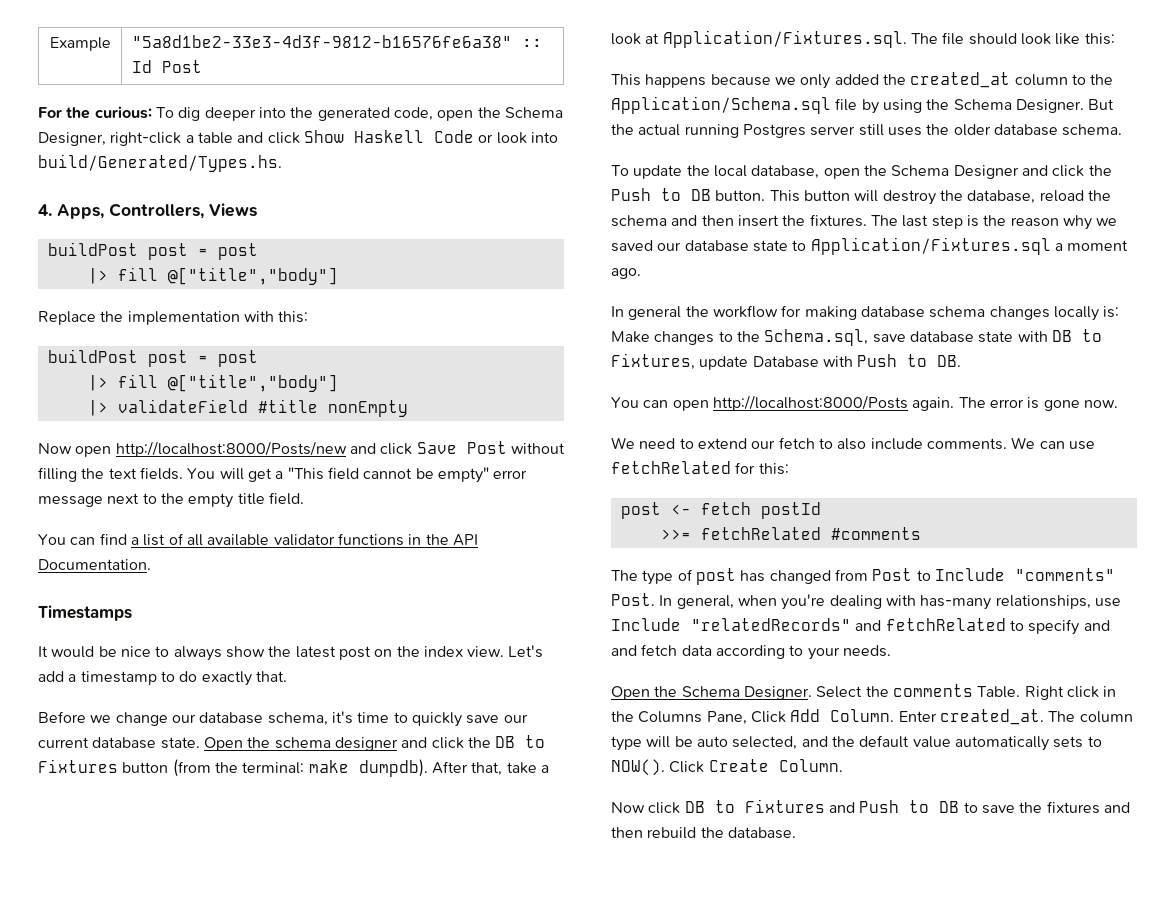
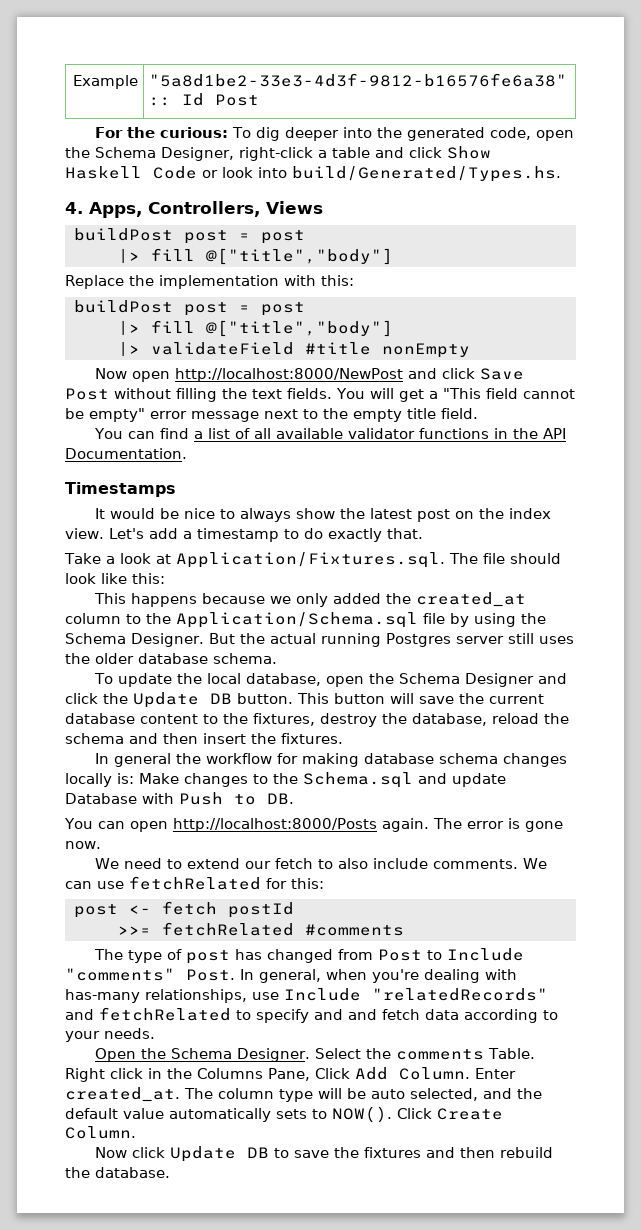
[115,441,347,457] http://localhost:8000/Posts/new -> [174,368,403,382] http://localhost:8000/NewPost
[38,711,528,727] [38,735,546,751] [38,759,537,777] Before we change our database schema, it's time to quickly save our current database state. Open the schema designer and click the DB to Fixtures button (from the terminal: make dumpdb). After that, take -> [64,553,101,564] Take
[611,188,681,201] Push to -> [133,692,199,708] Update
(879, 196) none -> [419,693,544,704] [65,713,315,726] save the current database content to the fixtures,
[870,215,1118,230] [611,237,1129,255] [611,268,641,279] The last step is the reason why we saved our database state to Application/Fixtures.sql a moment ago. -> (343, 738) none
[764,329,1102,346] [611,353,695,370] Schema.sql, save database state with DB to Fixtures, -> [303,772,447,788] Schema.sql and
[684,799,930,813] DB to Fixtures and Push to -> [169,1146,236,1162] Update

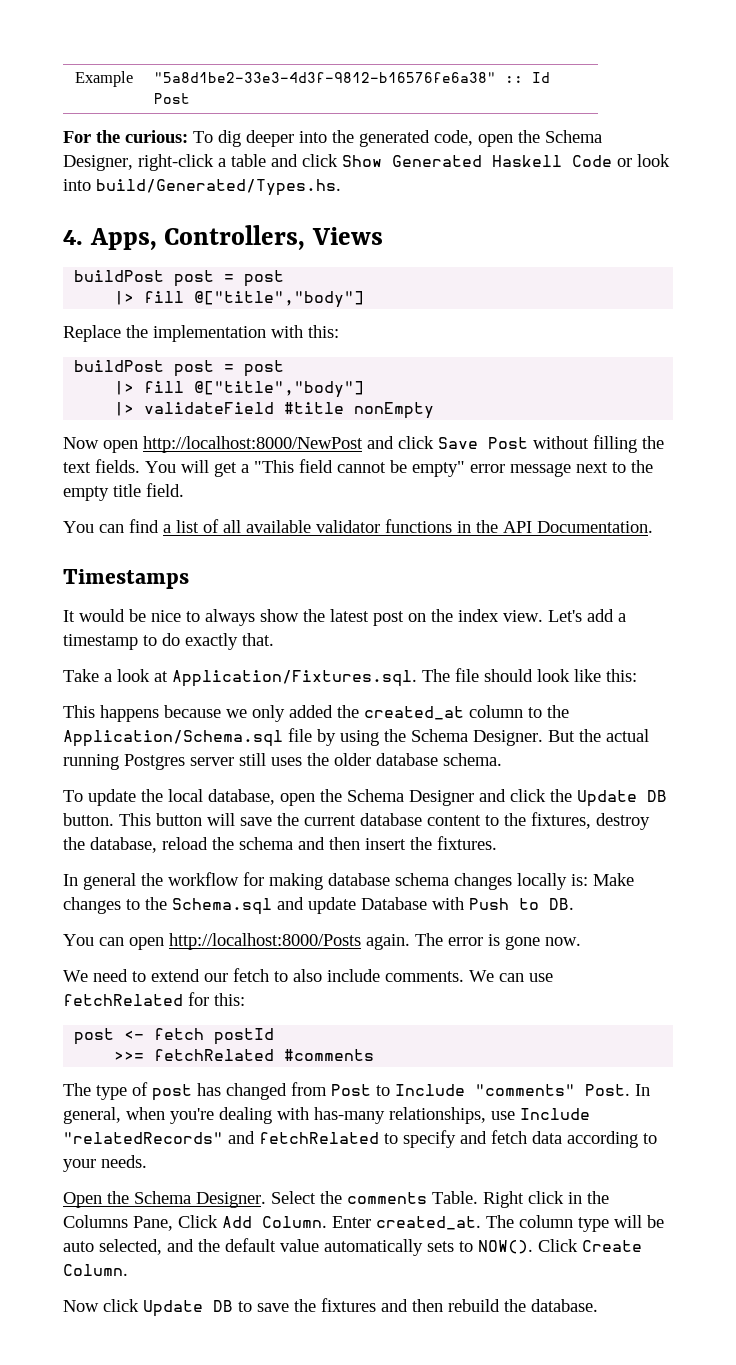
(491, 152) none -> [392,155,482,167] Generated
[348,1009,377,1020] and -> (487, 1137) none

